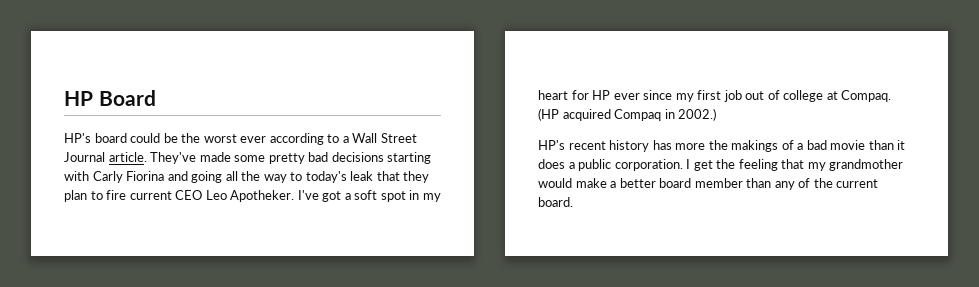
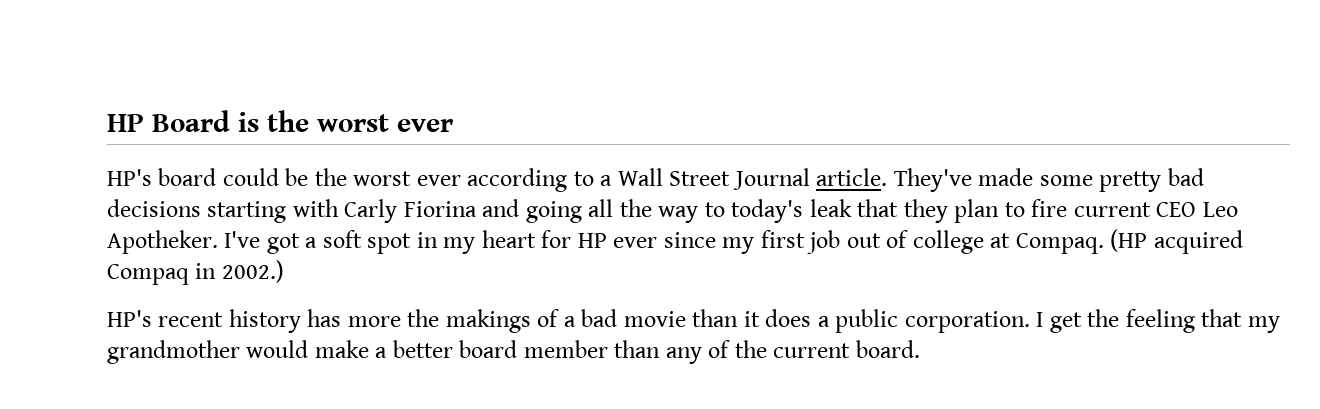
(156, 98) none -> [238,110,453,132] is the worst ever

